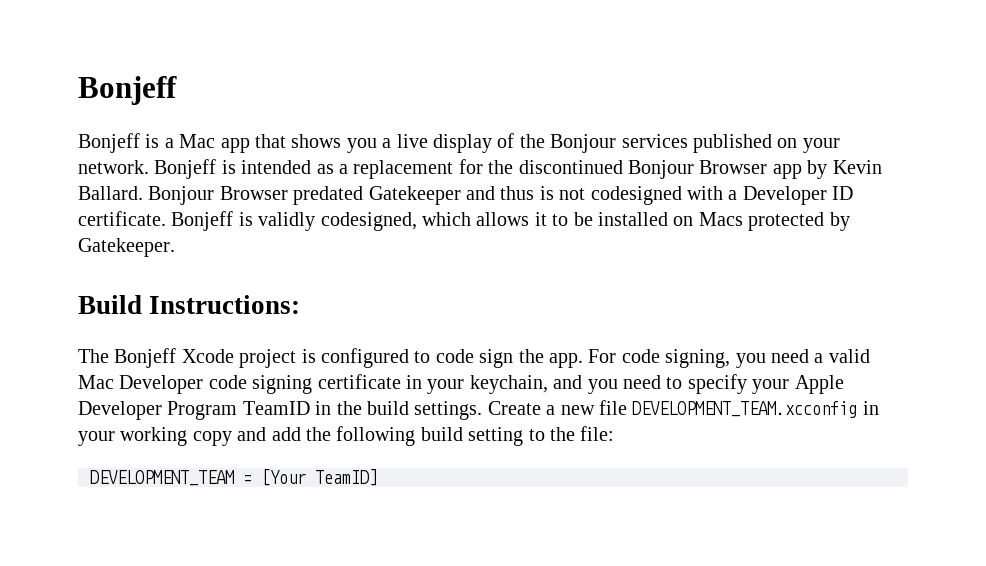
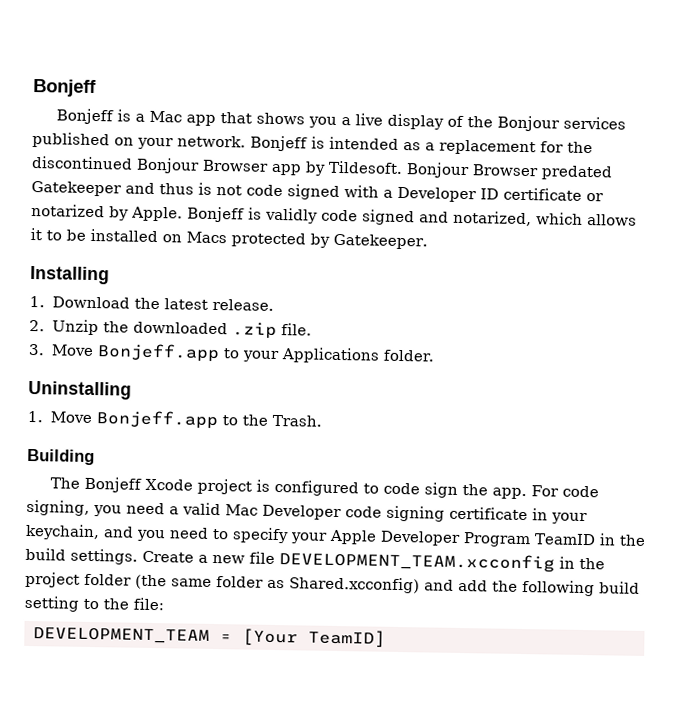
[832,160,882,174] [78,186,143,200] Kevin Ballard. -> [328,160,403,174] Tildesoft.
[590,186,682,205] codesigned -> [246,184,340,200] code signed
[78,211,417,231] certificate. Bonjeff is validly codesigned, -> [503,187,604,202] [31,203,532,227] certificate or notarized by Apple. Bonjeff is validly code signed and notarized,
[78,295,301,314] Build Instructions: -> [30,265,110,285] [29,295,274,311] [29,319,312,339] [28,343,436,364] [28,380,132,400] [27,410,322,430] [27,448,95,466] Installing // 1. Download the latest release. // 2. Unzip the downloaded .zip file. // 3. Move Bonjeff.app to your Applications folder. // Uninstalling // 1. Move Bonjeff.app to the Trash. // Building
[78,427,232,446] your working copy -> [579,557,605,570] [25,571,420,594] the project folder (the same folder as Shared.xcconfig)

